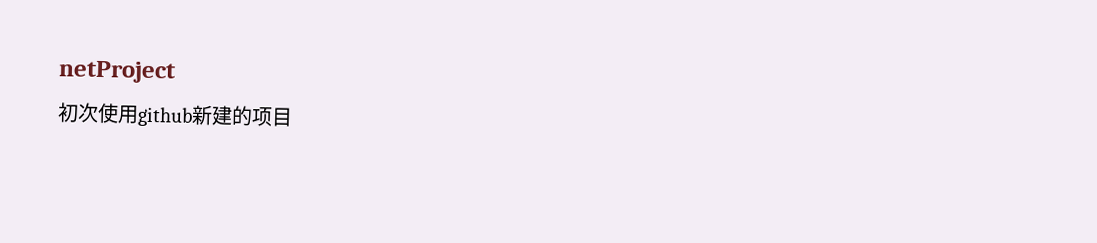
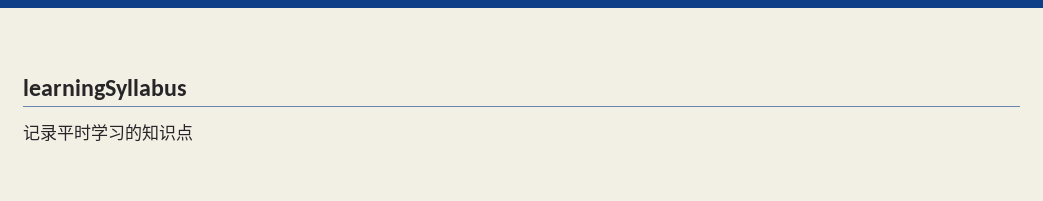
[58,60,177,84] [57,102,293,127] netProject // 初次使用github新建的项目 -> [23,79,187,100] [23,124,193,142] learningSyllabus // 记录平时学习的知识点

